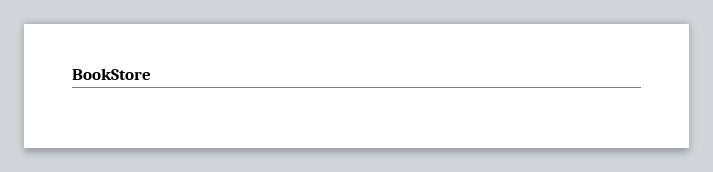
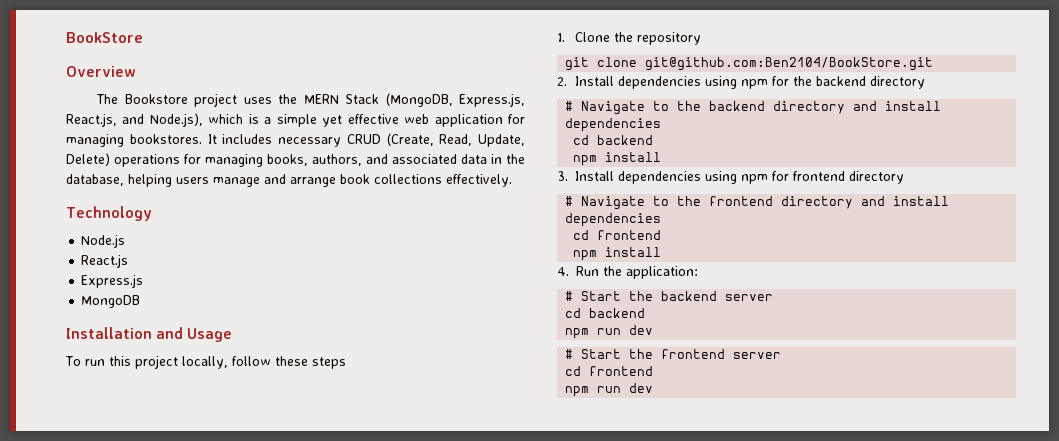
(151, 74) none -> [66,66,136,77] [96,93,525,107] [66,113,525,127] [66,133,525,147] [66,153,525,167] [66,174,512,187] [66,206,152,221] [81,234,126,248] [81,254,129,268] [81,274,144,288] [81,295,141,308] [66,327,233,342] [65,355,346,369] [557,32,702,45] [565,57,934,71] [557,76,926,89] [565,101,942,115] [565,118,662,132] [573,135,654,145] [573,152,662,166] [557,171,905,184] [565,196,950,210] [565,213,662,227] [573,230,662,240] [573,247,662,261] [557,266,698,279] [565,291,774,301] [565,308,646,318] [565,325,654,339] [565,349,782,359] [565,366,654,376] [565,383,654,397] // Overview // The Bookstore project uses the MERN Stack (MongoDB, Express.js, React.js, and Node.js), which is a simple yet effective web application for managing bookstores. It includes necessary CRUD (Create, Read, Update, Delete) operations for managing books, authors, and associated data in the database, helping users manage and arrange book collections effectively. // Technology // Node.js // React.js // Express.js // MongoDB // Installation and Usage // To run this project locally, follow these steps // 1. Clone the repository // git clone git@github.com:Ben2104/BookStore.git // 2. Install dependencies using npm for the backend directory // # Navigate to the backend directory and install dependencies // cd backend // npm install // 3. Install dependencies using npm for frontend directory // # Navigate to the frontend directory and install dependencies // cd frontend // npm install // 4. Run the application: // # Start the backend server // cd backend // npm run dev // # Start the frontend server // cd frontend // npm run dev

